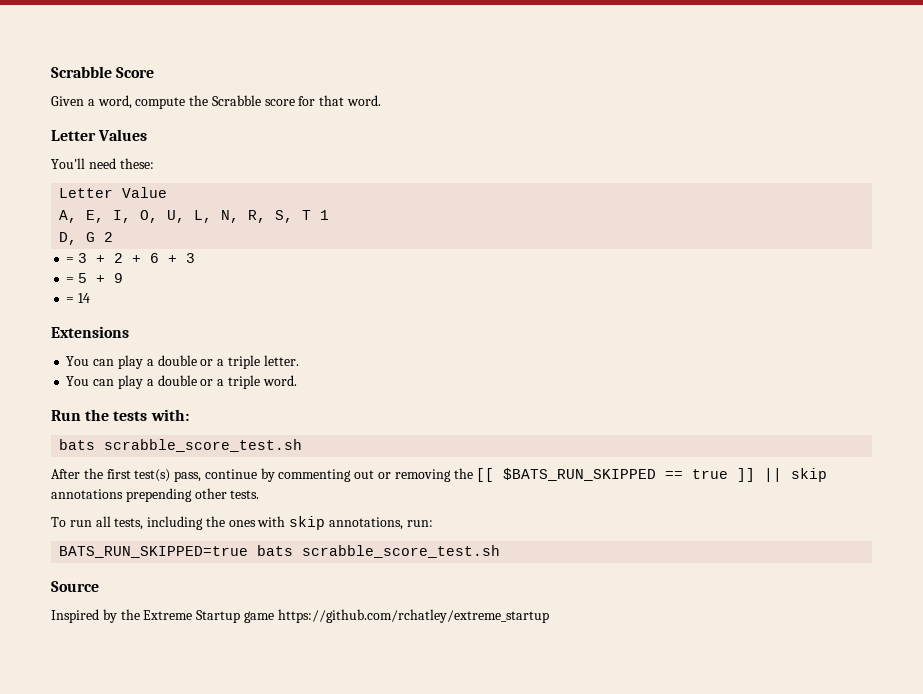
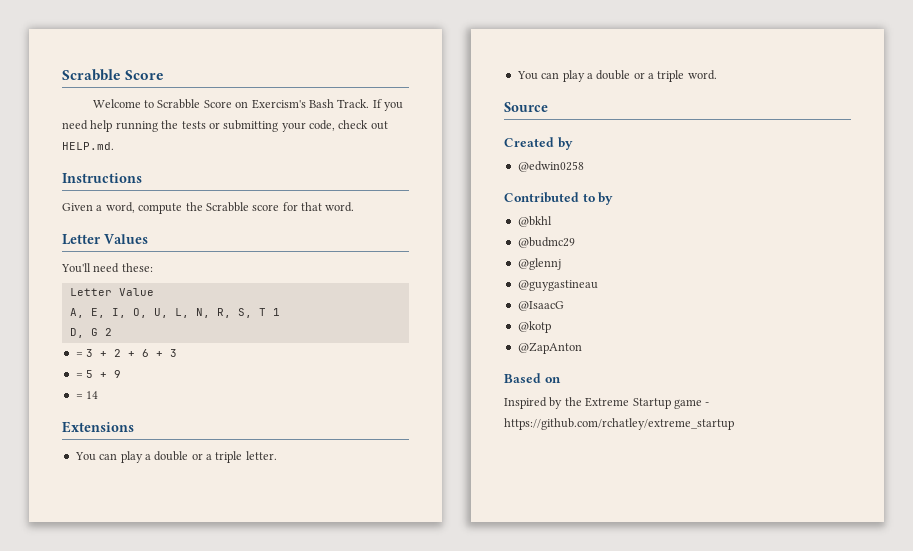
[51,66,155,78] Scrabble Score -> [62,69,165,81] [92,99,404,111] [62,120,388,132] [62,142,114,150] [62,173,142,183] Scrabble Score // Welcome to Scrabble Score on Exercism's Bash Track. If you need help running the tests or submitting your code, check out HELP.md. // Instructions
[51,409,189,421] [59,439,303,452] [51,468,828,482] [51,488,260,502] [51,516,433,530] [59,545,501,558] [51,581,99,592] Run the tests with: // bats scrabble_score_test.sh // After the first test(s) pass, continue by commenting out or removing the [[ $BATS_RUN_SKIPPED == true ]] || skip annotations prepending other tests. // To run all tests, including the ones with skip annotations, run: // BATS_RUN_SKIPPED=true bats scrabble_score_test.sh // Source -> [504,102,548,112] [504,137,573,150] [517,161,584,172] [504,192,614,205] [517,216,552,227] [517,237,575,248] [517,258,561,270] [517,280,598,291] [517,301,564,311] [517,321,551,333] [517,342,582,354] [504,373,561,383] Source // Created by // @edwin0258 // Contributed to by // @bkhl // @budmc29 // @glennj // @guygastineau // @IsaacG // @kotp // @ZapAnton // Based on
(274, 617) none -> [705,402,710,406] -

